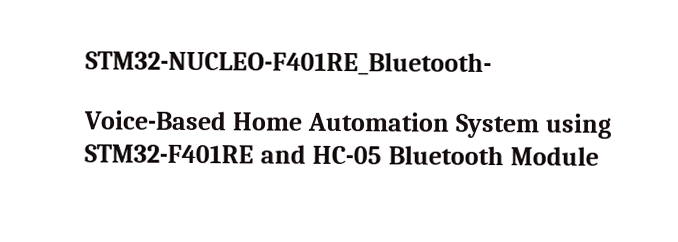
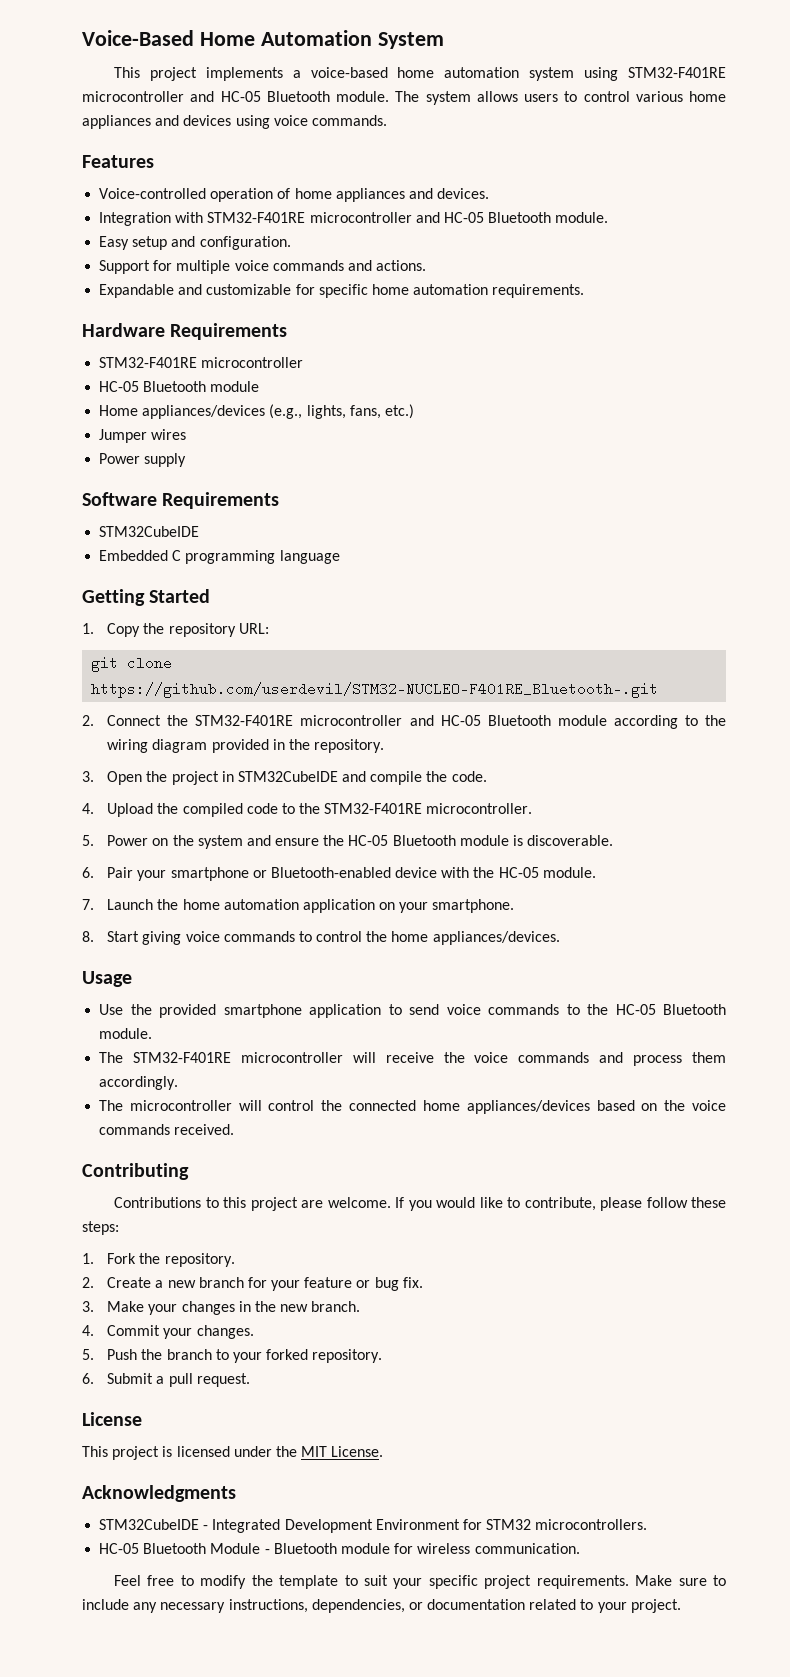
[85,50,492,77] STM32-NUCLEO-F401RE_Bluetooth- // -> (82, 38) none
(540, 126) none -> [114,67,575,81] // This project implements a voice-based home automation system
[259,144,599,166] and HC-05 Bluetooth Module -> [82,91,726,105] [82,115,387,129] [82,155,154,168] [99,188,490,202] [99,212,609,226] [99,236,291,250] [99,260,427,274] [99,284,585,298] [82,323,288,340] [99,357,304,368] [99,381,260,392] [99,404,414,419] [99,429,187,443] [99,453,187,467] [82,492,280,509] [99,526,200,537] [99,550,340,564] [82,589,211,606] [82,623,269,637] [91,656,173,672] [91,682,659,698] [82,715,726,729] [107,739,385,753] [82,771,487,785] [82,803,533,817] [82,835,614,849] [82,867,596,881] [82,899,515,913] [82,931,560,945] [82,971,132,987] [99,1004,726,1018] [99,1028,153,1039] [99,1052,726,1066] [99,1076,179,1090] [99,1100,726,1114] [99,1124,235,1135] [82,1163,189,1180] [114,1197,726,1211] [82,1221,119,1235] [82,1253,235,1267] [82,1277,423,1291] [82,1301,361,1315] [82,1325,254,1339] [82,1349,383,1363] [82,1373,250,1387] [82,1412,142,1426] [82,1446,384,1460] [82,1485,236,1502] [99,1519,648,1533] [99,1543,580,1554] [114,1575,727,1589] [82,1599,681,1613] microcontroller and HC-05 Bluetooth module. The system allows users to control various home appliances and devices using voice commands. // Features // Voice-controlled operation of home appliances and devices. // Integration with STM32-F401RE microcontroller and HC-05 Bluetooth module. // Easy setup and configuration. // Support for multiple voice commands and actions. // Expandable and customizable for specific home automation requirements. // Hardware Requirements // STM32-F401RE microcontroller // HC-05 Bluetooth module // Home appliances/devices (e.g., lights, fans, etc.) // Jumper wires // Power supply // Software Requirements // STM32CubeIDE // Embedded C programming language // Getting Started // 1. Copy the repository URL: // git clone https://github.com/userdevil/STM32-NUCLEO-F401RE_Bluetooth-.git // 2. Connect the STM32-F401RE microcontroller and HC-05 Bluetooth module according to the wiring diagram provided in the repository. // 3. Open the project in STM32CubeIDE and compile the code. // 4. Upload the compiled code to the STM32-F401RE microcontroller. // 5. Power on the system and ensure the HC-05 Bluetooth module is discoverable. // 6. Pair your smartphone or Bluetooth-enabled device with the HC-05 module. // 7. Launch the home automation application on your smartphone. // 8. Start giving voice commands to control the home appliances/devices. // Usage // Use the provided smartphone application to send voice commands to the HC-05 Bluetooth module. // The STM32-F401RE microcontroller will receive the voice commands and process them accordingly. // The microcontroller will control the connected home appliances/devices based on the voice commands received. // Contributing // Contributions to this project are welcome. If you would like to contribute, please follow these steps: // 1. Fork the repository. // 2. Create a new branch for your feature or bug fix. // 3. Make your changes in the new branch. // 4. Commit your changes. // 5. Push the branch to your forked repository. // 6. Submit a pull request. // License // This project is licensed under the MIT License. // Acknowledgments // STM32CubeIDE - Integrated Development Environment for STM32 microcontrollers. // HC-05 Bluetooth Module - Bluetooth module for wireless communication. // Feel free to modify the template to suit your specific project requirements. Make sure to include any necessary instructions, dependencies, or documentation related to your project.

